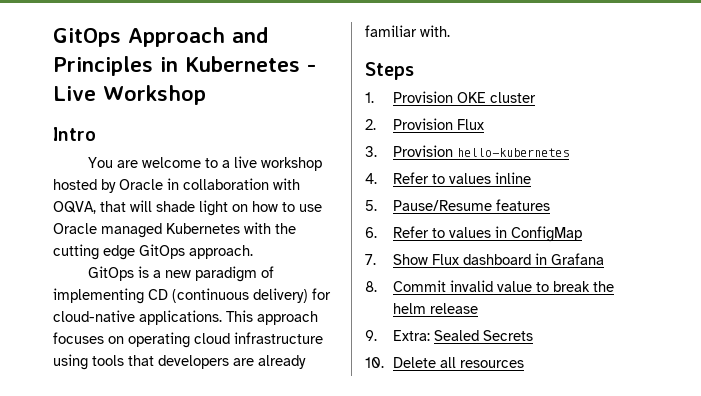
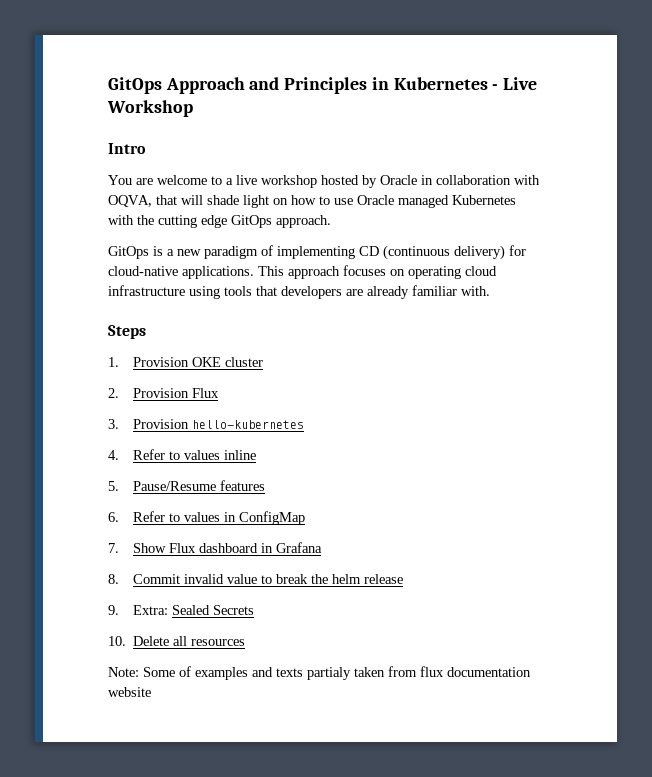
(524, 364) none -> [108,666,531,680] [108,687,151,697] // Note: Some of examples and texts partialy taken from flux documentation website

